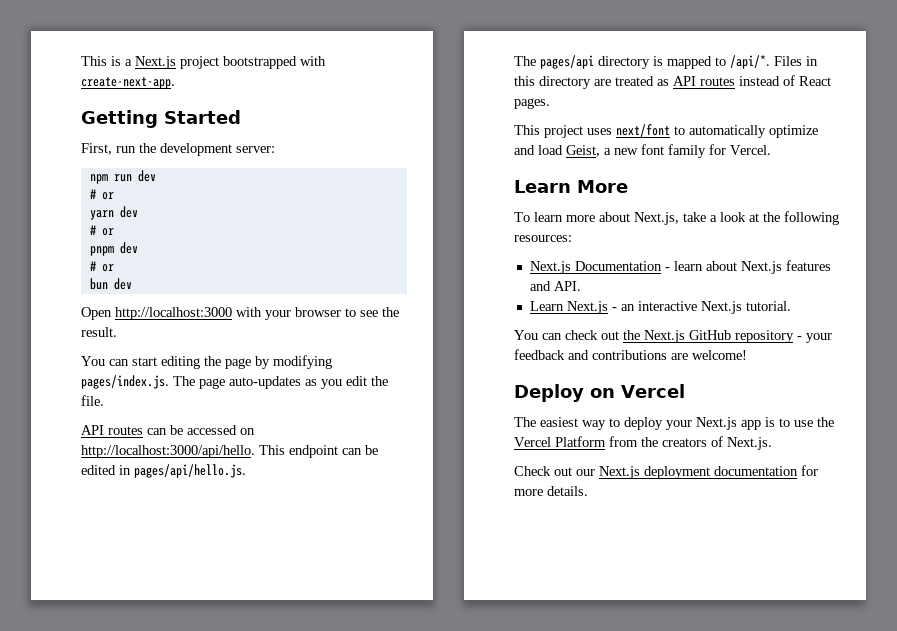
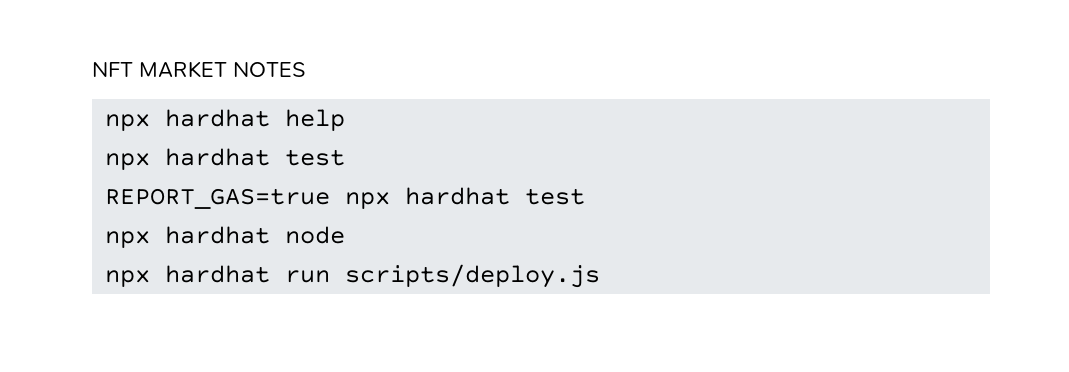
[81,56,326,69] [81,77,175,89] [81,110,241,128] [81,143,275,156] [89,170,156,184] [89,189,114,200] [89,206,138,220] [89,225,114,236] [89,242,138,256] [89,261,114,272] [89,278,132,290] [81,307,399,320] [81,327,117,337] [81,355,332,369] [81,375,388,389] [81,395,104,406] [81,425,255,435] [81,445,378,458] [81,464,246,478] [514,55,818,69] [514,75,831,89] [514,98,550,109] [514,124,818,138] [514,144,771,158] [514,180,628,193] [514,211,839,225] [514,235,572,242] [529,260,831,274] [529,281,581,291] [529,301,791,314] [514,330,832,343] [514,349,747,360] [514,384,685,402] [514,417,834,430] [514,436,772,450] [514,465,818,479] [514,486,588,496] This is a Next.js project bootstrapped with create-next-app. // Getting Started // First, run the development server: // npm run dev // # or // yarn dev // # or // pnpm dev // # or // bun dev // Open http://localhost:3000 with your browser to see the result. // You can start editing the page by modifying pages/index.js. The page auto-updates as you edit the file. // API routes can be accessed on http://localhost:3000/api/hello. This endpoint can be edited in pages/api/hello.js. // The pages/api directory is mapped to /api/*. Files in this directory are treated as API routes instead of React pages. // This project uses next/font to automatically optimize and load Geist, a new font family for Vercel. // Learn More // To learn more about Next.js, take a look at the following resources: // Next.js Documentation - learn about Next.js features and API. // Learn Next.js - an interactive Next.js tutorial. // You can check out the Next.js GitHub repository - your feedback and contributions are welcome! // Deploy on Vercel // The easiest way to deploy your Next.js app is to use the Vercel Platform from the creators of Next.js. // Check out our Next.js deployment documentation for more details. -> [92,61,305,78] [105,109,346,131] [105,148,346,170] [105,187,586,209] [105,226,346,248] [105,264,601,288] NFT MARKET NOTES // npx hardhat help // npx hardhat test // REPORT_GAS=true npx hardhat test // npx hardhat node // npx hardhat run scripts/deploy.js

